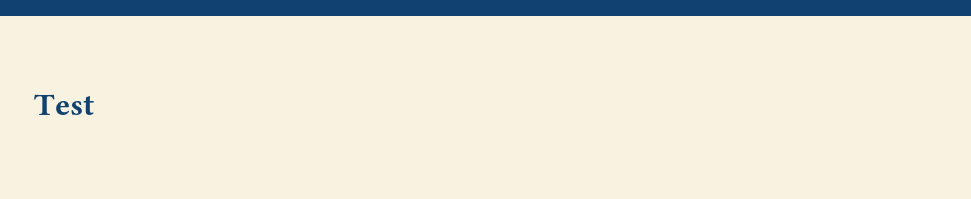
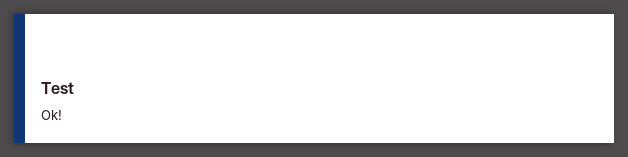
(94, 104) none -> [41,110,62,120] // Ok!

